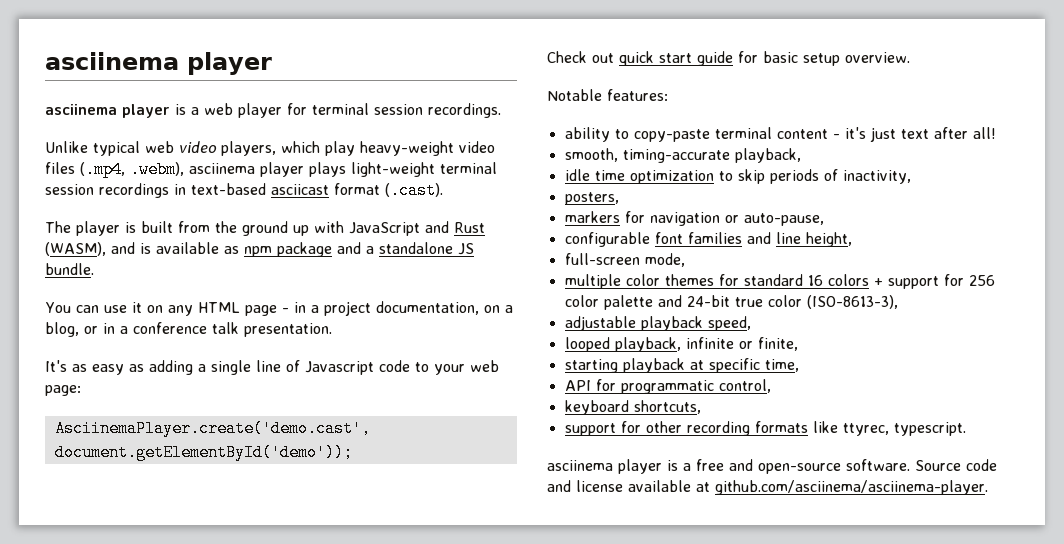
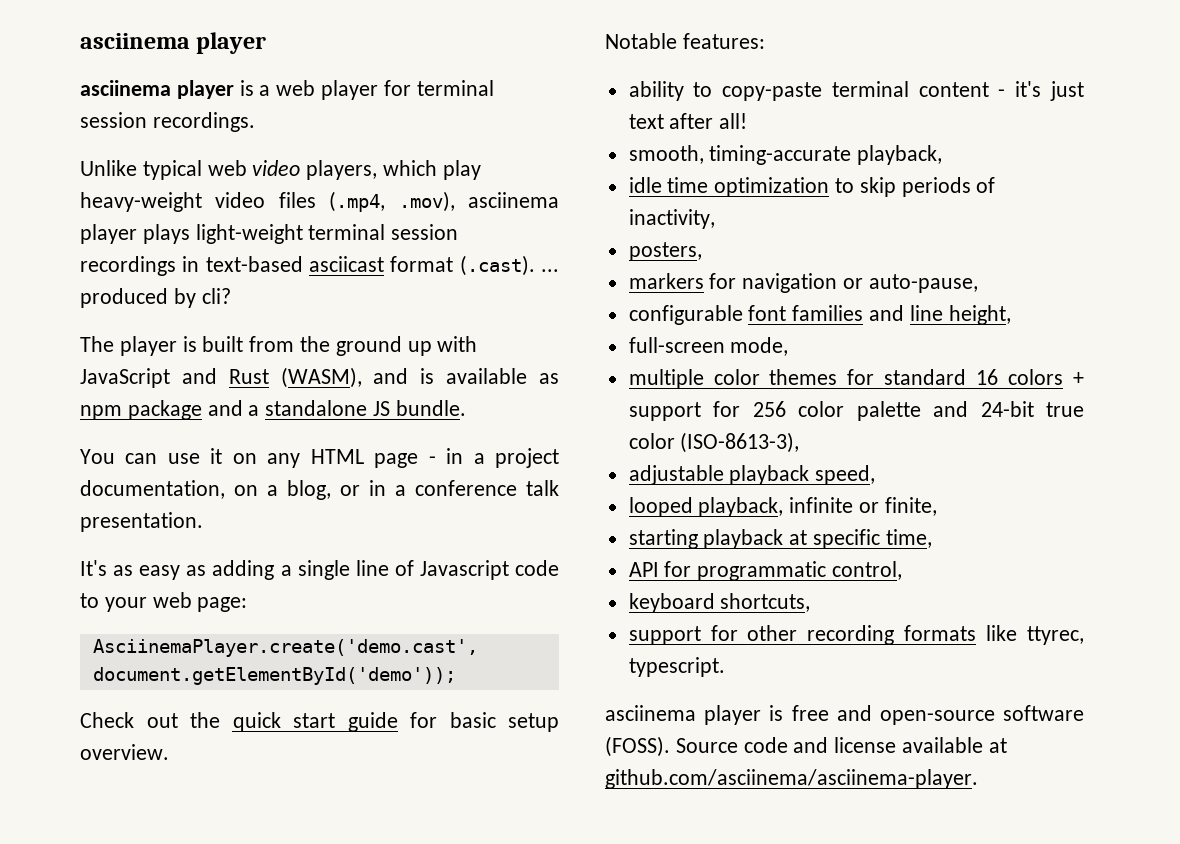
[130,161,184,178] .webm), -> [398,191,455,212] .mov),
(443, 190) none -> [541,269,559,272] [80,288,231,308] ... produced by cli?
(614, 58) none -> [190,712,220,728] the
[683,463,691,471] a -> (784, 713) none
[846,459,910,471] software. -> [1003,705,1084,721] [605,736,670,757] software (FOSS).

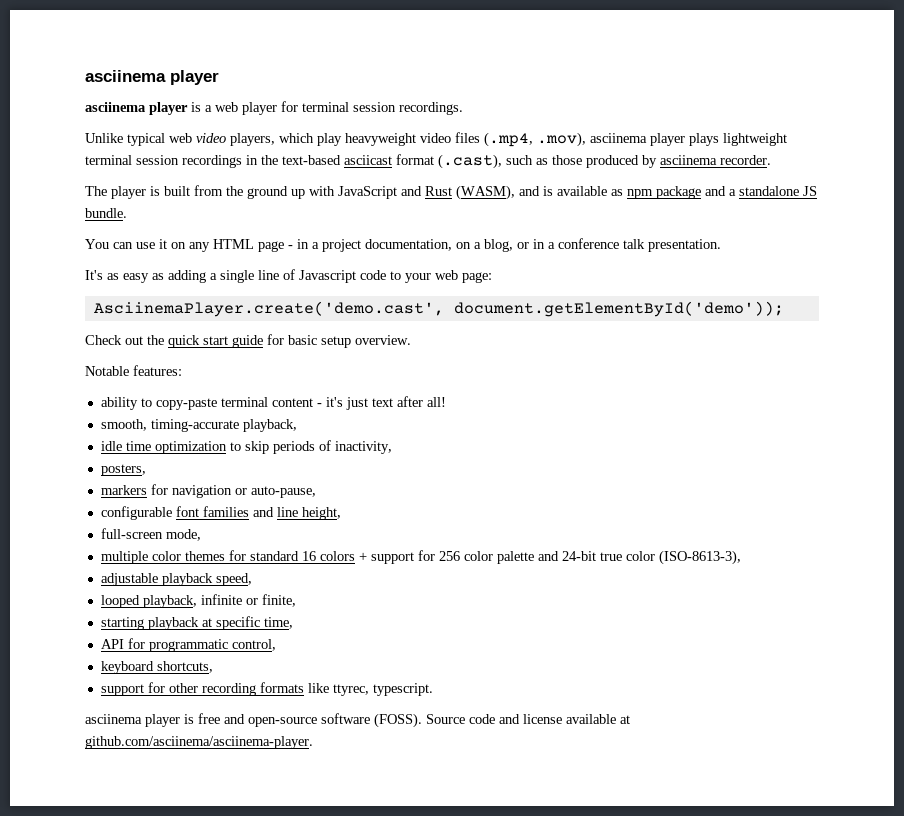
[80,192,202,212] heavy-weight -> [345,133,416,146] heavyweight
[195,224,303,244] light-weight -> [723,133,787,146] lightweight
(200, 264) none -> [261,155,278,165] the
[459,255,559,276] [80,288,231,308] (.cast). ... produced by cli? -> [438,154,771,169] (.cast), such as those produced by asciinema recorder.

